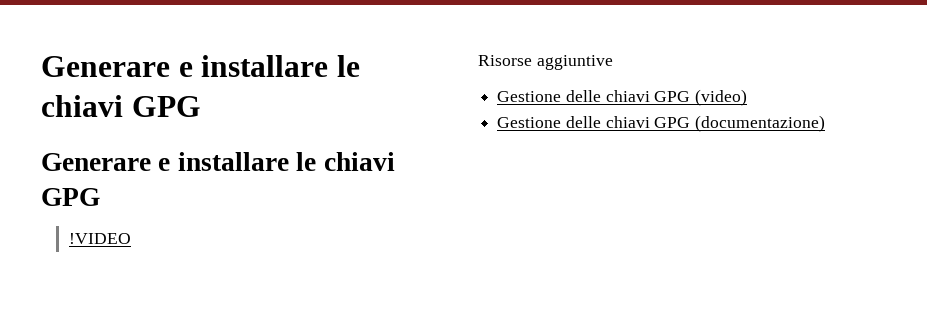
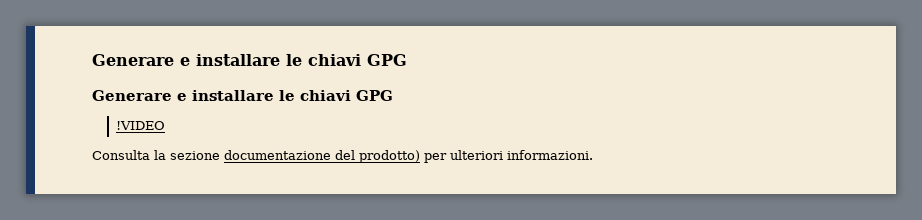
[478,55,613,70] [497,89,748,106] [497,115,826,132] Risorse aggiuntive // Gestione delle chiavi GPG (video) // Gestione delle chiavi GPG (documentazione) -> [92,150,593,163] Consulta la sezione documentazione del prodotto) per ulteriori informazioni.

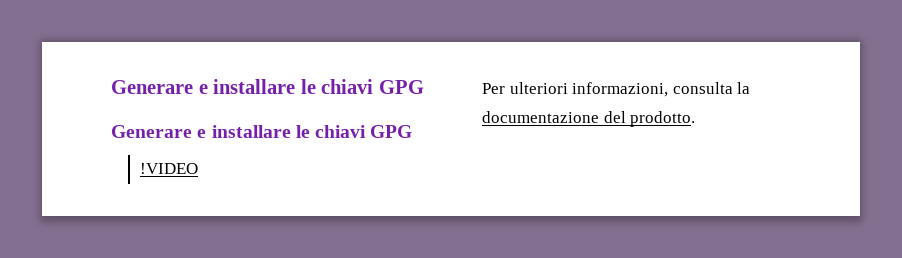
[92,150,593,163] Consulta la sezione documentazione del prodotto) per ulteriori informazioni. -> [482,82,751,97] [482,111,696,127] Per ulteriori informazioni, consulta la documentazione del prodotto.

